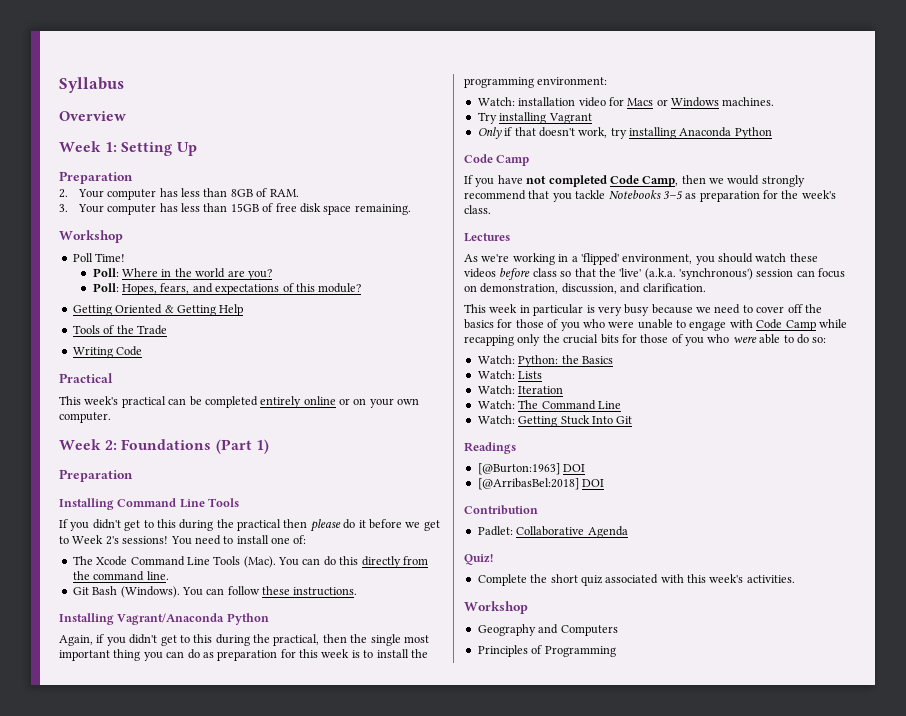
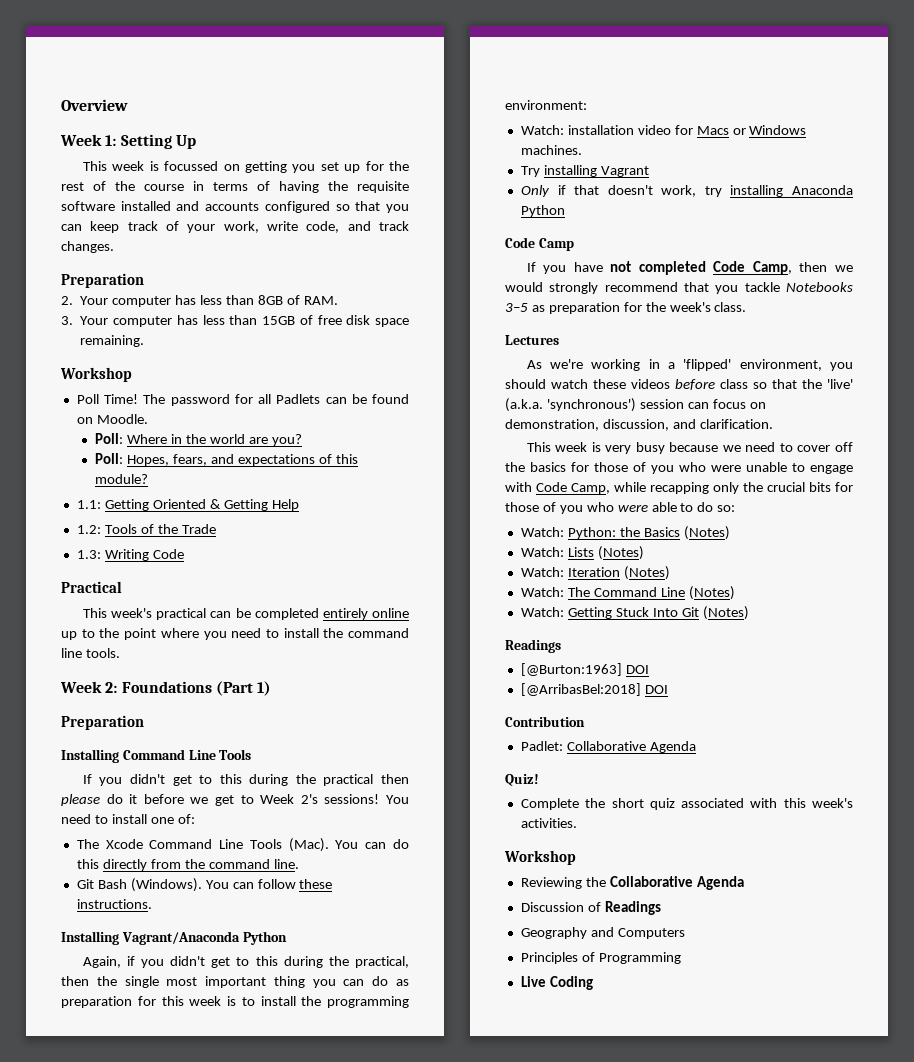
[59,77,124,93] Syllabus // -> (61, 105) none
(197, 149) none -> [82,161,410,173] [61,181,409,193] [61,201,410,213] [61,221,409,233] [61,241,114,253] // This week is focussed on getting you set up for the rest of the course in terms of having the requisite software installed and accounts configured so that you can keep track of your work, write code, and track changes.
(126, 257) none -> [143,394,409,406] [76,414,148,424] The password for all Padlets can be found on Moodle.
(362, 288) none -> [76,500,101,509] 1.1:
(244, 310) none -> [76,525,101,534] 1.2:
(167, 330) none -> [76,550,101,559] 1.3:
[339,398,420,408] [59,412,111,423] or on your own computer. -> [61,628,409,640] [61,648,120,658] up to the point where you need to install the command line tools.
[519,304,584,316] in particular -> (588, 447) none
[785,320,816,331] Camp -> [571,483,610,494] Camp,
(613, 360) none -> [683,526,730,540] (Notes)
(543, 375) none -> [597,546,644,560] (Notes)
(564, 390) none -> [623,566,670,580] (Notes)
(621, 405) none -> [688,586,735,600] (Notes)
(633, 420) none -> [702,606,749,620] (Notes)
(528, 607) none -> [520,876,744,890] [520,901,661,915] // Reviewing the Collaborative Agenda // Discussion of Readings
(616, 651) none -> [520,976,593,990] // Live Coding

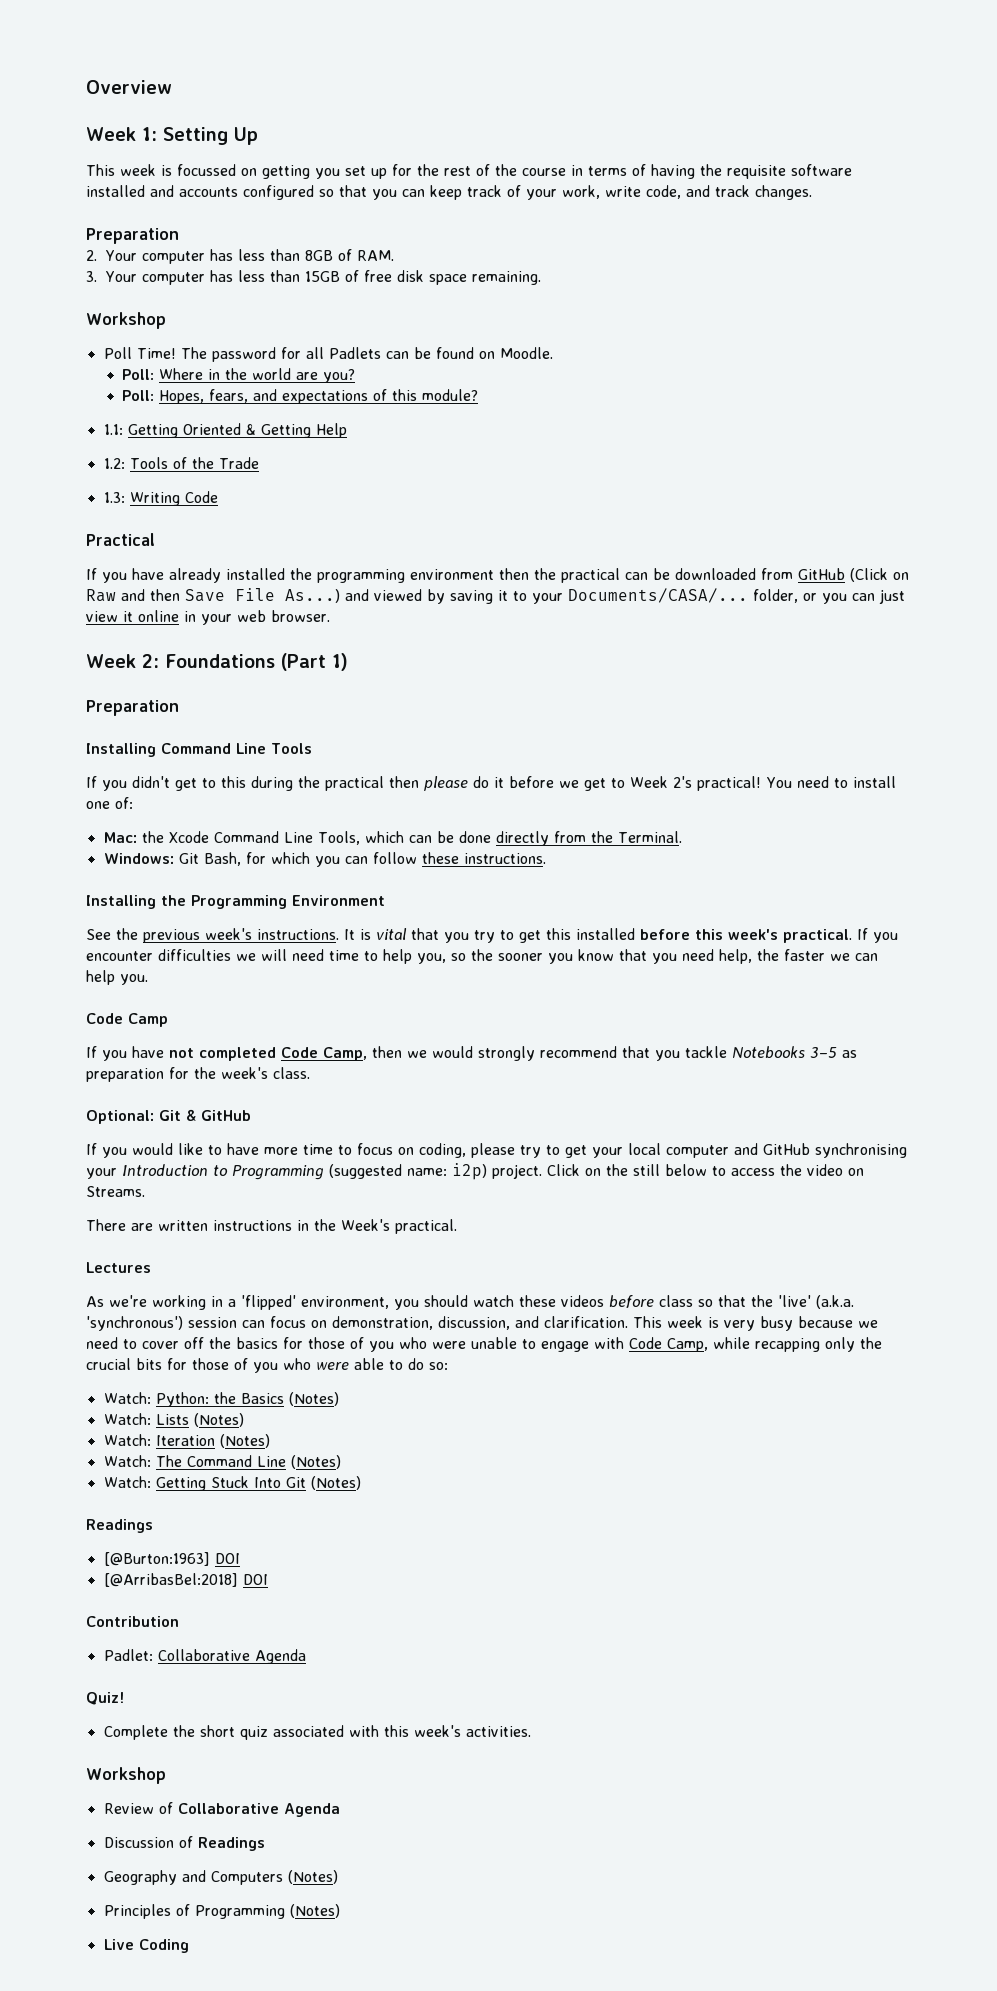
[82,608,410,620] [61,628,409,640] [61,648,120,658] This week's practical can be completed entirely online up to the point where you need to install the command line tools. -> [86,568,909,583] [86,588,905,604] [86,610,330,625] If you have already installed the programming environment then the practical can be downloaded from GitHub (Click on Raw and then Save File As...) and viewed by saving it to your Documents/CASA/... folder, or you can just view it online in your web browser.
[324,794,380,804] sessions! -> [697,776,761,791] practical!
[76,839,99,849] The -> [103,831,164,843] Mac: the
[249,838,410,852] [76,859,299,871] [76,878,229,892] Tools (Mac). You can do this directly from the command line. // Git Bash (Windows). You -> [317,831,682,846] [103,852,340,867] Tools, which can be done directly from the Terminal. // Windows: Git Bash, for which you
[121,931,287,945] [82,956,410,968] [61,976,409,988] [61,996,409,1008] [505,100,587,110] [520,125,807,135] [520,145,582,155] [520,165,649,177] [520,185,853,197] [520,205,565,217] Vagrant/Anaconda Python // Again, if you didn't get to this during the practical, then the single most important thing you can do as preparation for this week is to install the programming environment: // Watch: installation video for Macs or Windows machines. // Try installing Vagrant // Only if that doesn't work, try installing Anaconda Python -> [161,895,385,909] [86,928,898,943] [86,949,878,964] [86,970,148,985] the Programming Environment // See the previous week's instructions. It is vital that you try to get this installed before this week's practical. If you encounter difficulties we will need time to help you, so the sooner you know that you need help, the faster we can help you.
(747, 307) none -> [86,1109,251,1124] [86,1143,907,1158] [86,1163,864,1180] [86,1186,145,1197] [86,1219,457,1234] // Optional: Git & GitHub // If you would like to have more time to focus on coding, please try to get your local computer and GitHub synchronising your Introduction to Programming (suggested name: i2p) project. Click on the still below to access the video on Streams. // There are written instructions in the Week's practical.
(773, 424) // -> (628, 1322) none
[520,877,606,889] Reviewing the -> [103,1802,173,1814] Review of
(685, 933) none -> [287,1870,338,1884] (Notes)
(681, 958) none -> [289,1904,340,1918] (Notes)

